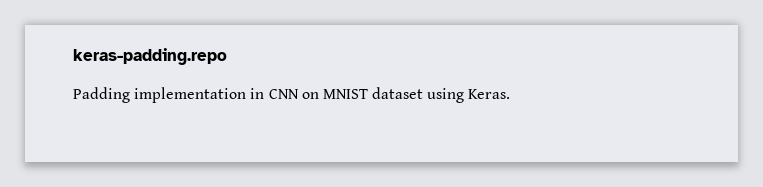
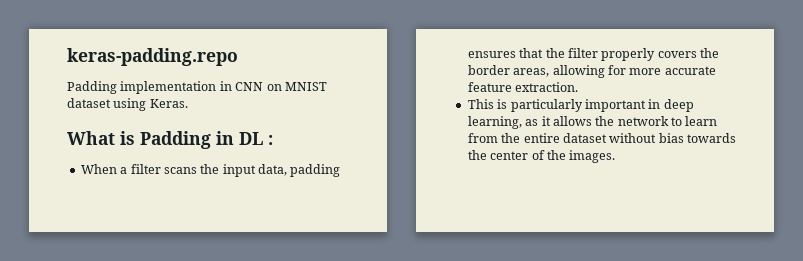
(511, 94) none -> [67,131,273,149] [80,164,341,177] [467,48,719,61] [467,65,716,78] [467,82,579,92] [467,99,694,112] [467,116,718,129] [467,133,736,143] [467,150,616,163] // What is Padding in DL : // When a filter scans the input data, padding ensures that the filter properly covers the border areas, allowing for more accurate feature extraction. // This is particularly important in deep learning, as it allows the network to learn from the entire dataset without bias towards the center of the images.

